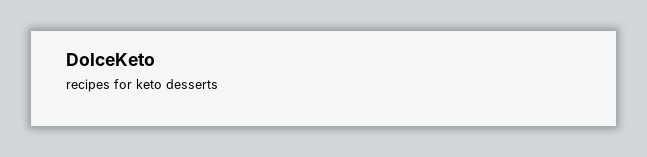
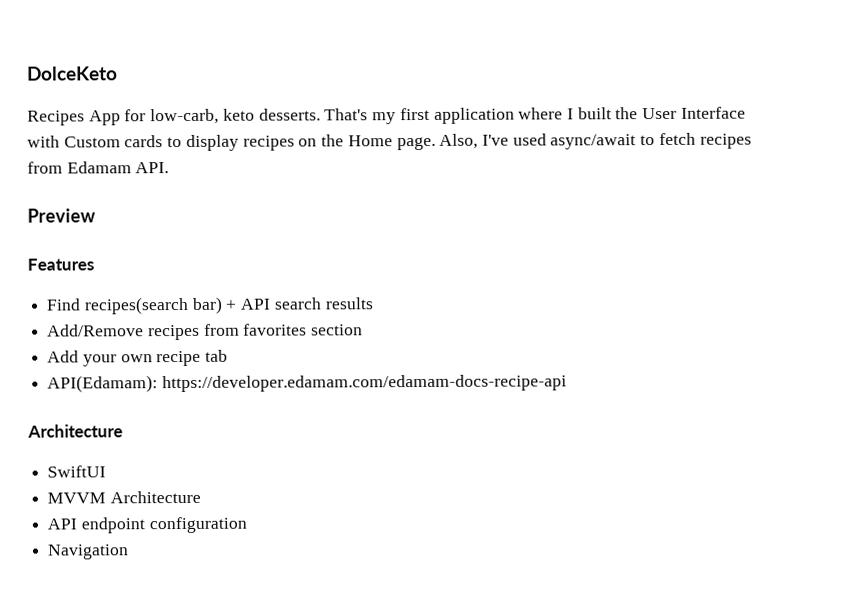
[66,79,218,92] recipes for keto desserts -> [27,106,746,126] [27,132,752,151] [27,161,170,174] [27,208,96,223] [27,258,94,271] [46,296,374,315] [47,323,364,341] [47,349,229,367] [47,374,567,393] [27,424,123,438] [47,465,107,478] [47,490,201,504] [47,516,247,534] [47,544,130,560] Recipes App for low-carb, keto desserts. That's my first application where I built the User Interface with Custom cards to display recipes on the Home page. Also, I've used async/await to fetch recipes from Edamam API. // Preview // Features // Find recipes(search bar) + API search results // Add/Remove recipes from favorites section // Add your own recipe tab // API(Edamam): https://developer.edamam.com/edamam-docs-recipe-api // Architecture // SwiftUI // MVVM Architecture // API endpoint configuration // Navigation

